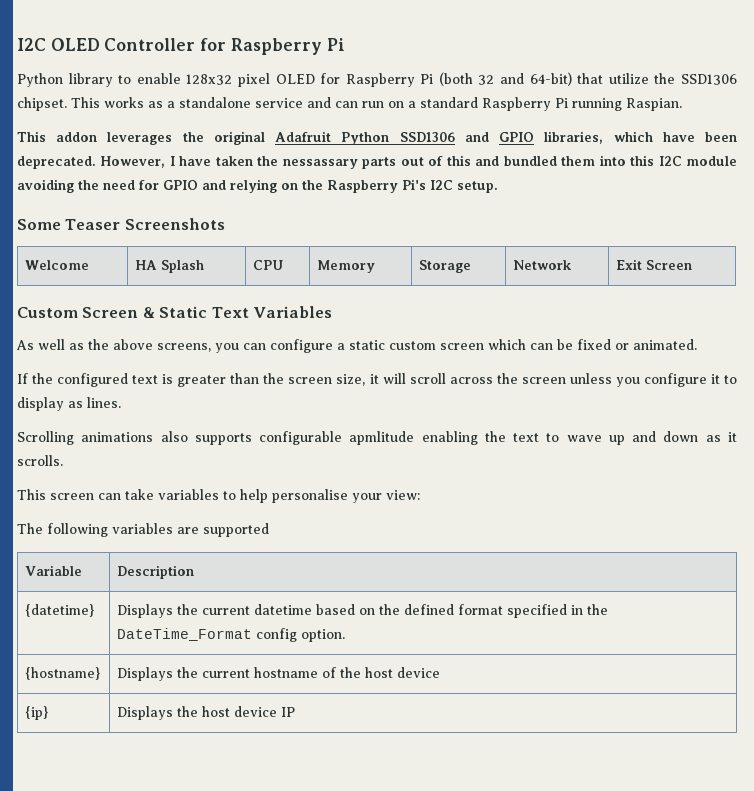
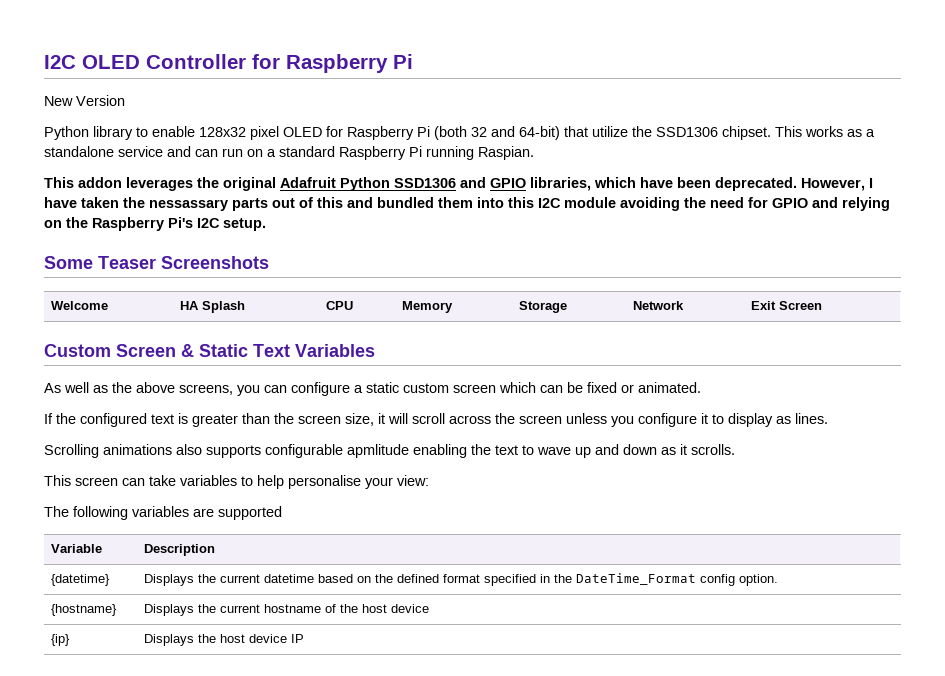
(345, 44) none -> [44,95,125,106] // New Version

